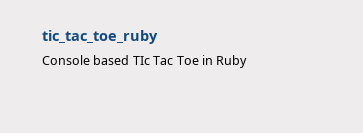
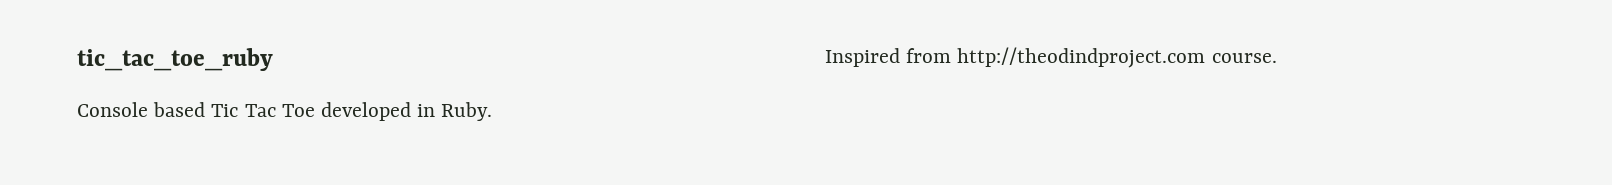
[132,56,150,65] TIc -> [211,104,239,117] Tic
[201,55,248,68] in Ruby -> [321,102,493,121] [825,47,1277,68] developed in Ruby. // Inspired from http://theodindproject.com course.

